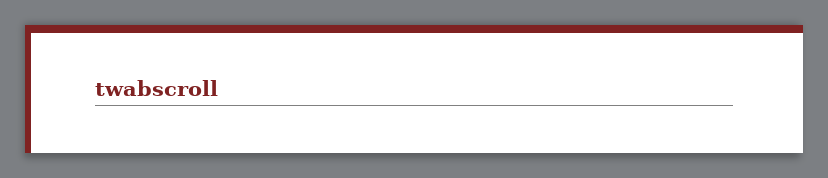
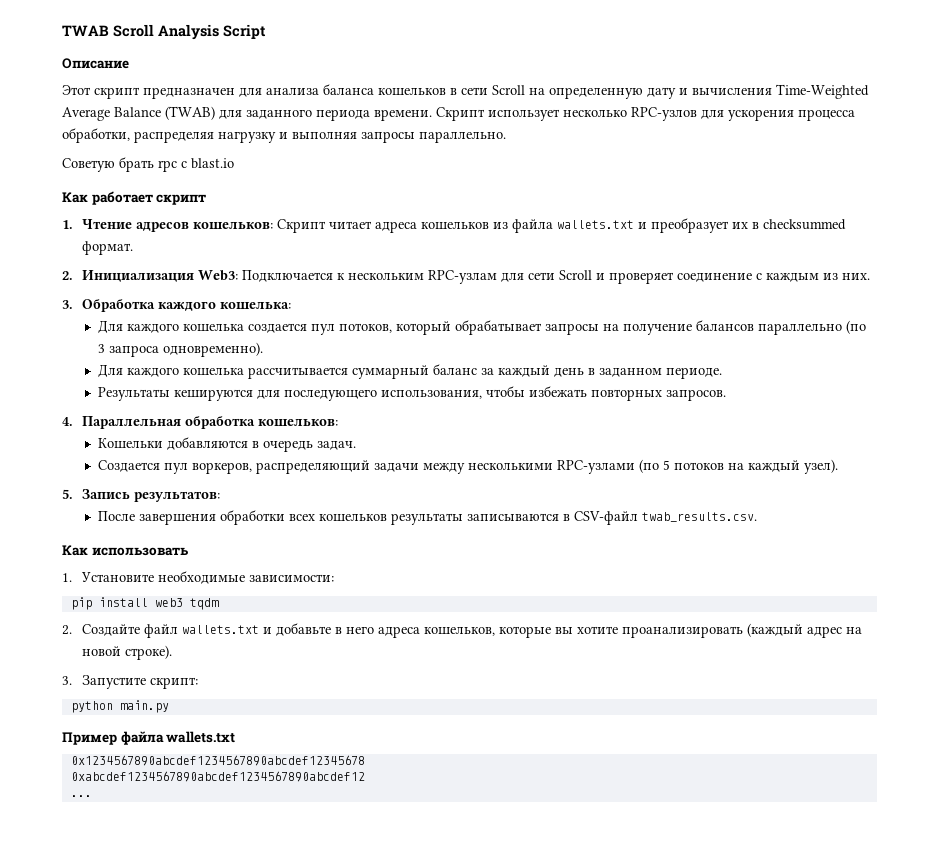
[95,80,218,96] twabscroll -> [62,24,266,40] [62,58,129,69] [62,84,869,99] [62,106,855,121] [62,128,506,143] [62,157,234,172] [62,191,207,205] [62,218,847,233] [82,241,134,255] [62,270,871,284] [62,299,292,312] [98,320,867,335] [98,342,264,357] [98,364,723,379] [98,386,727,401] [62,416,339,429] [98,437,357,452] [98,459,839,474] [62,489,221,502] [98,510,758,525] [62,545,188,556] [62,571,335,584] [70,597,219,610] [62,623,863,638] [82,645,173,660] [62,675,199,689] [70,700,169,713] [62,731,236,745] [70,755,365,766] [70,771,365,782] [70,795,92,797] TWAB Scroll Analysis Script // Описание // Этот скрипт предназначен для анализа баланса кошельков в сети Scroll на определенную дату и вычисления Time-Weighted Average Balance (TWAB) для заданного периода времени. Скрипт использует несколько RPC-узлов для ускорения процесса обработки, распределяя нагрузку и выполняя запросы параллельно. // Советую брать rpc с blast.io // Как работает скрипт // 1. Чтение адресов кошельков: Скрипт читает адреса кошельков из файла wallets.txt и преобразует их в checksummed формат. // 2. Инициализация Web3: Подключается к нескольким RPC-узлам для сети Scroll и проверяет соединение с каждым из них. // 3. Обработка каждого кошелька: // Для каждого кошелька создается пул потоков, который обрабатывает запросы на получение балансов параллельно (по 3 запроса одновременно). // Для каждого кошелька рассчитывается суммарный баланс за каждый день в заданном периоде. // Результаты кешируются для последующего использования, чтобы избежать повторных запросов. // 4. Параллельная обработка кошельков: // Кошельки добавляются в очередь задач. // Создается пул воркеров, распределяющий задачи между несколькими RPC-узлами (по 5 потоков на каждый узел). // 5. Запись результатов: // После завершения обработки всех кошельков результаты записываются в CSV-файл twab_results.csv. // Как использовать // 1. Установите необходимые зависимости: // pip install web3 tqdm // 2. Создайте файл wallets.txt и добавьте в него адреса кошельков, которые вы хотите проанализировать (каждый адрес на новой строке). // 3. Запустите скрипт: // python main.py // Пример файла wallets.txt // 0x1234567890abcdef1234567890abcdef12345678 // 0xabcdef1234567890abcdef1234567890abcdef12 // ...

